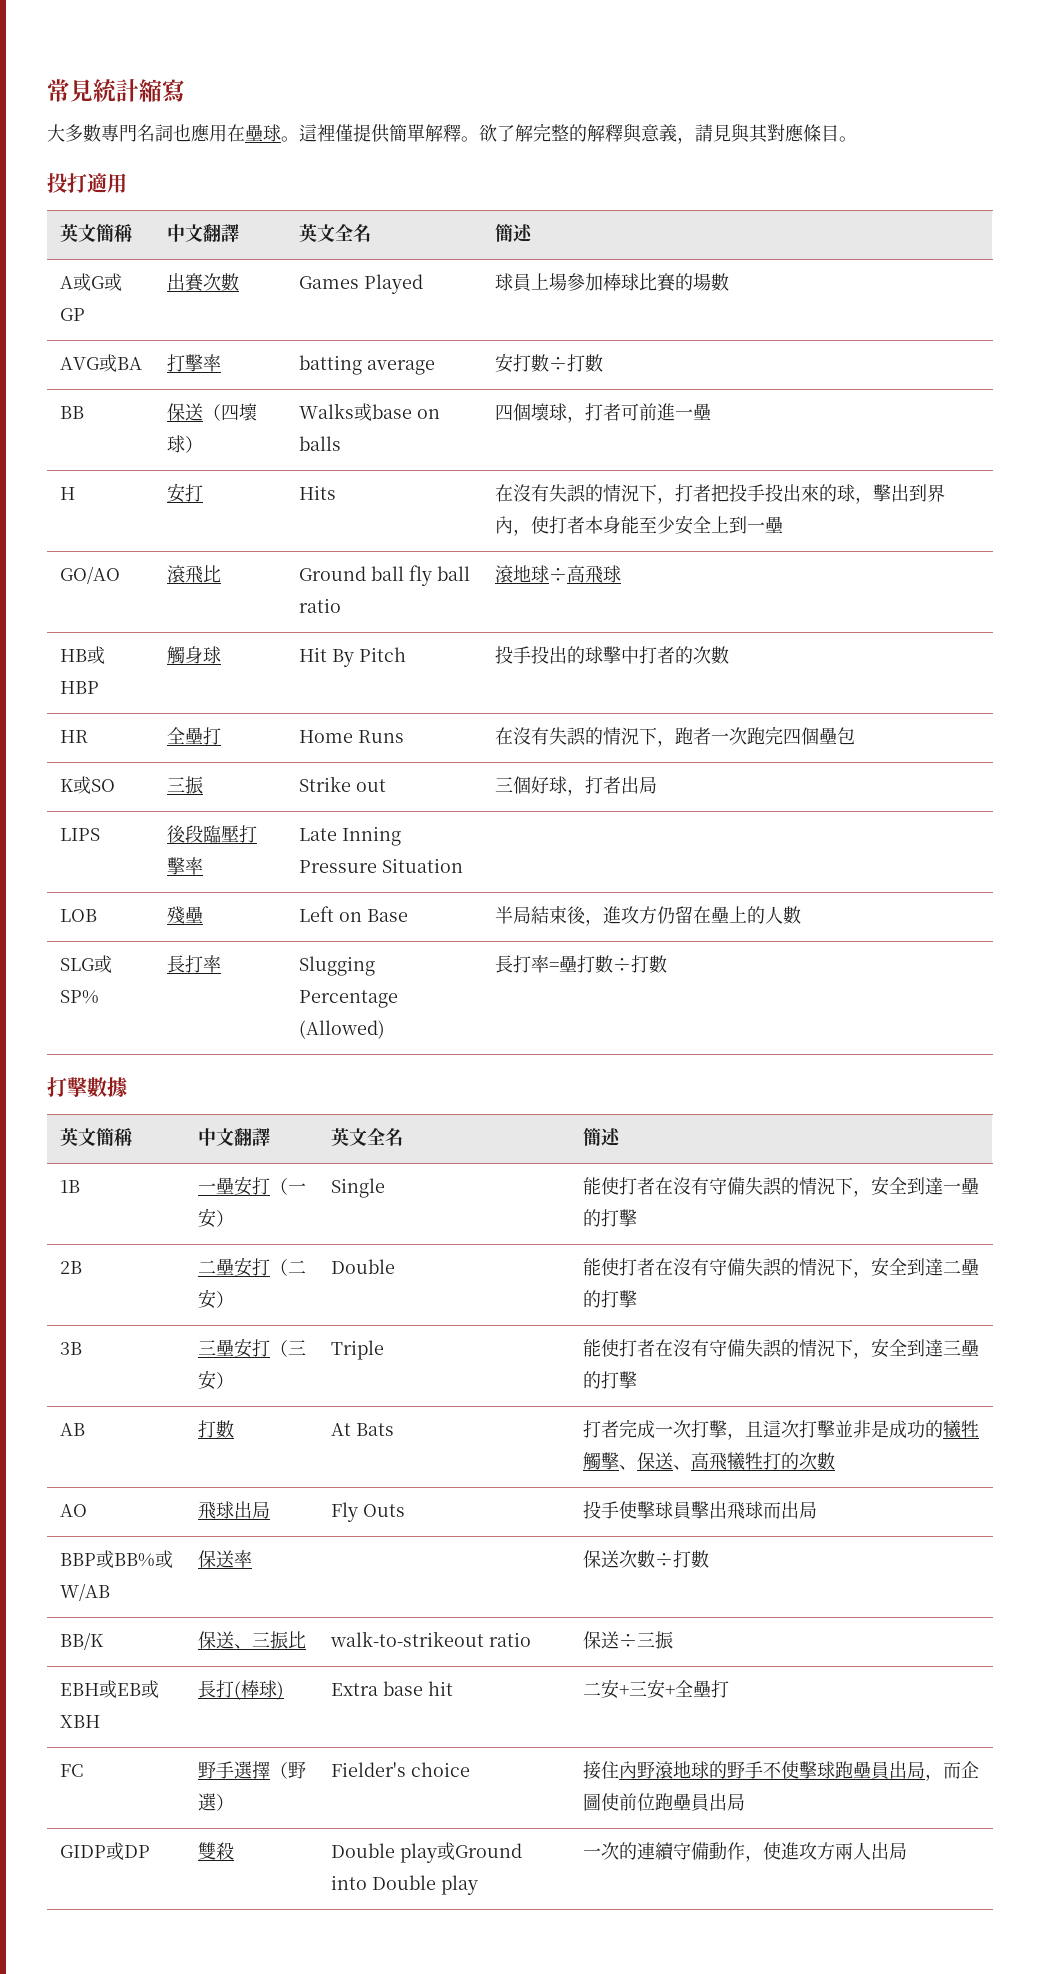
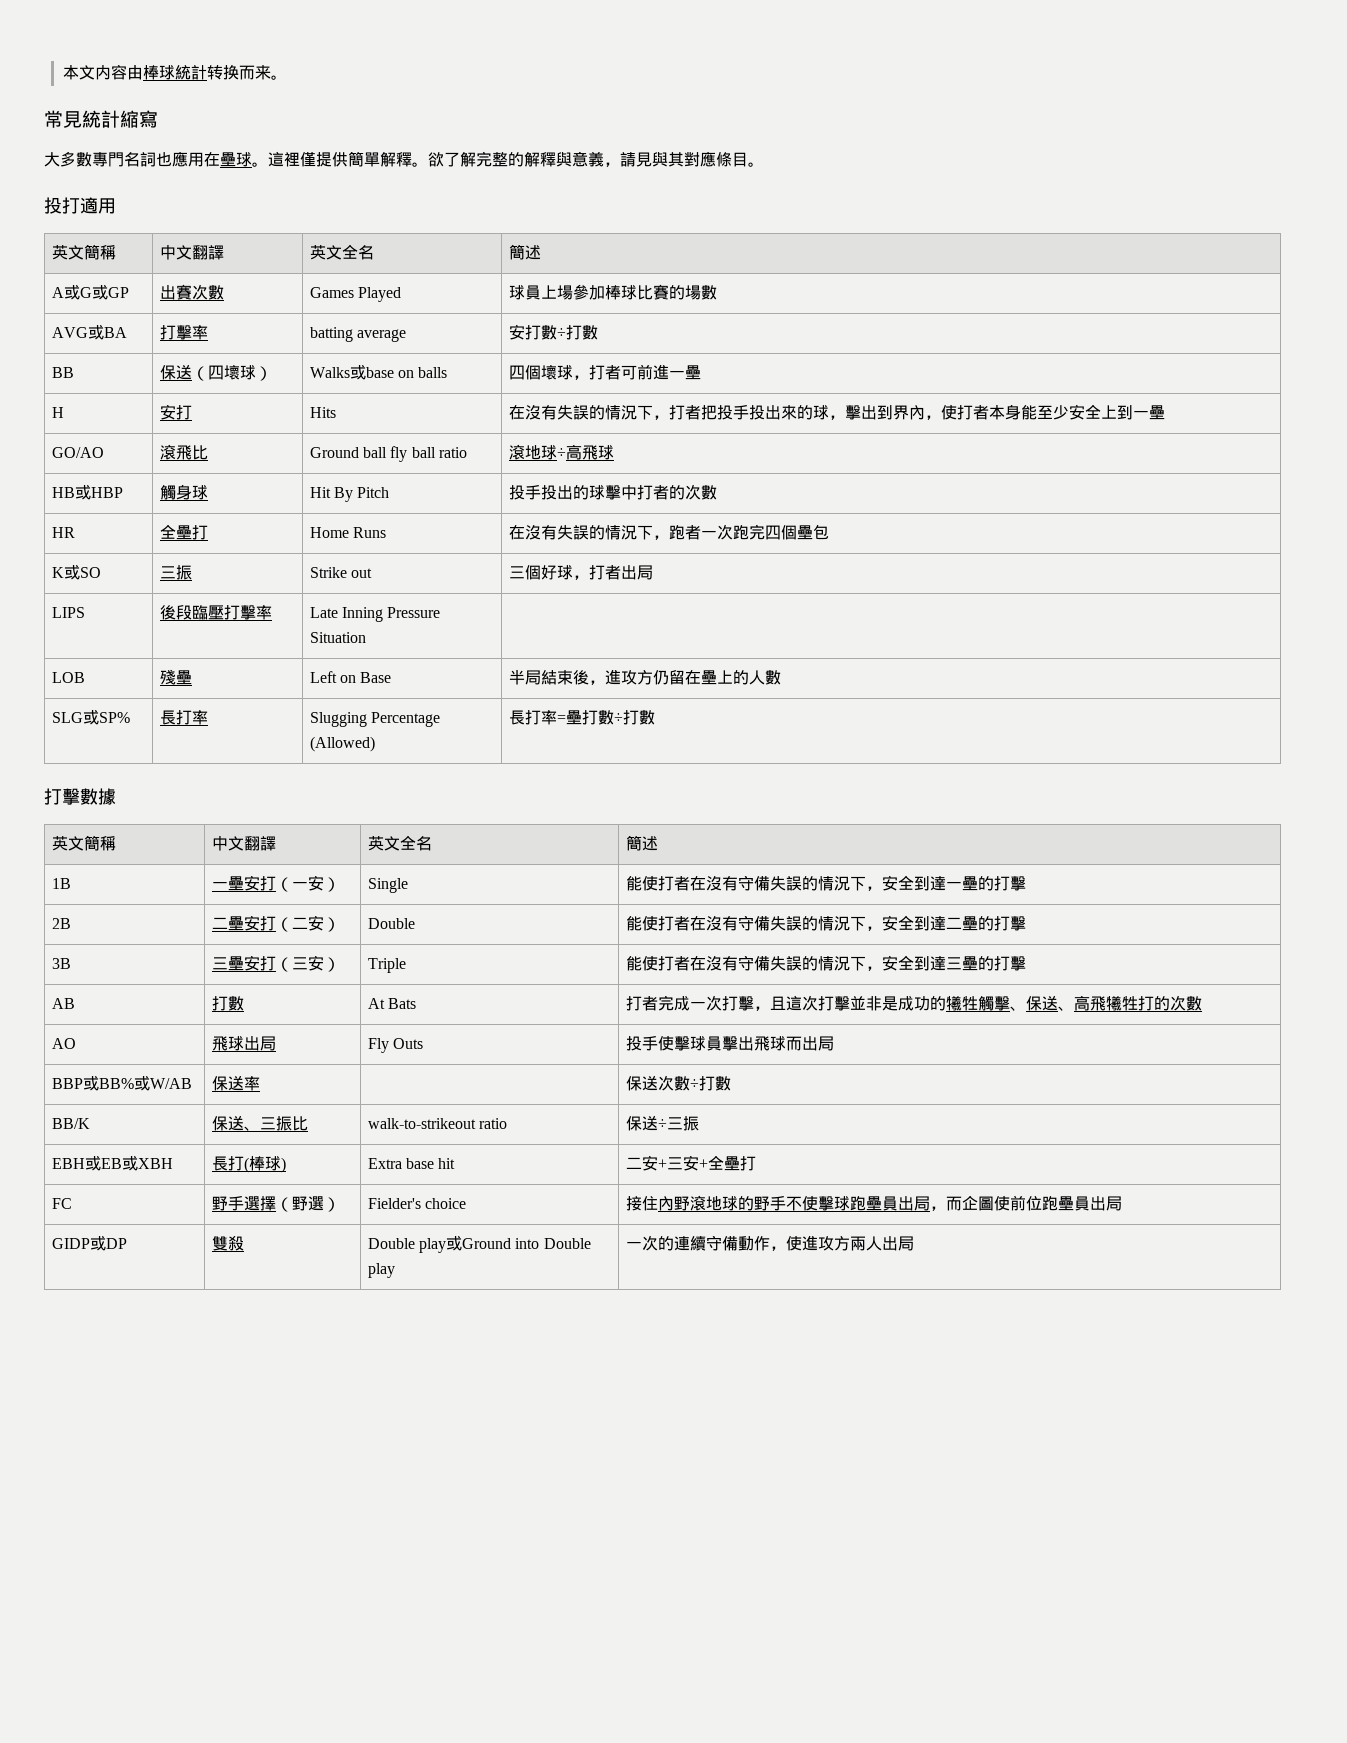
(47, 90) none -> [62,64,287,80] 本文内容由棒球統計转换而来。 //

